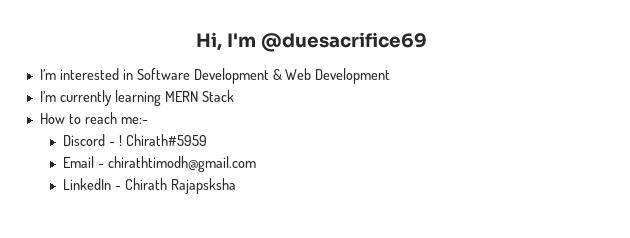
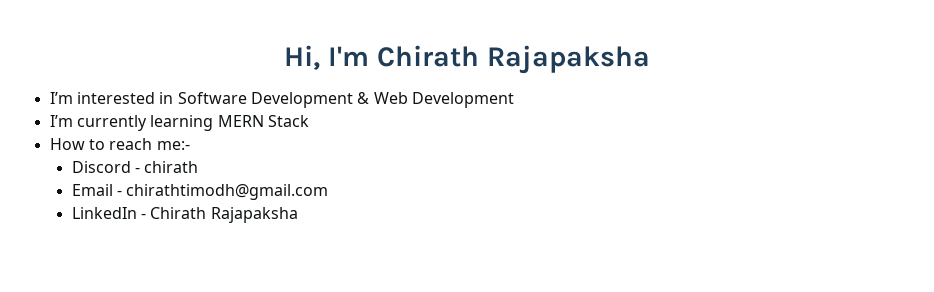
[260,32,427,52] @duesacrifice69 -> [376,45,650,74] Chirath Rajapaksha
[119,134,208,146] ! Chirath#5959 -> [144,161,199,173] chirath
[171,178,237,194] Rajapsksha -> [210,207,298,223] Rajapaksha

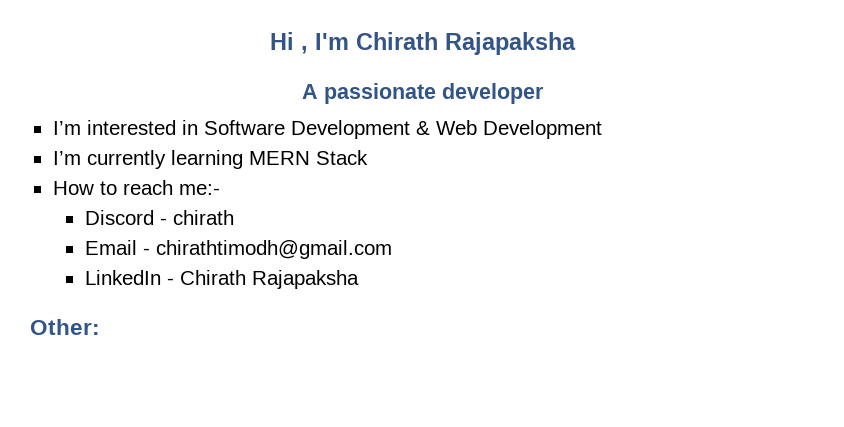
[284,45,321,70] Hi, -> [269,32,308,54] Hi ,
(650, 59) none -> [301,83,544,104] // A passionate developer
(298, 215) none -> [30,319,100,335] // Other:

